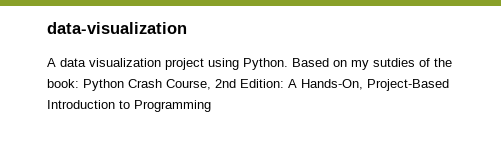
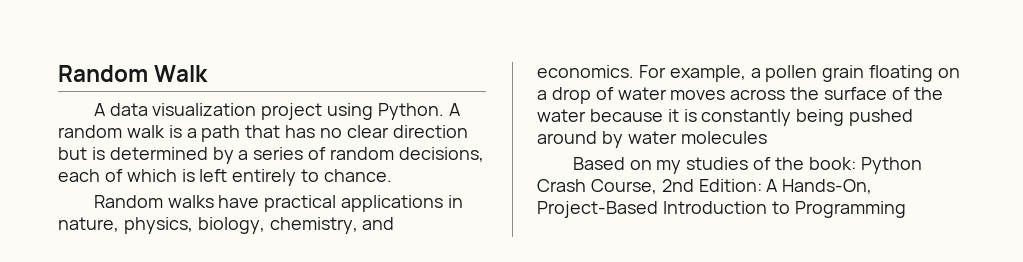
[47,22,187,34] data-visualization -> [58,65,209,82] Random Walk
(288, 64) none -> [448,103,461,116] [58,125,468,142] [58,147,484,164] [58,169,393,186] [93,195,464,212] [58,217,395,234] [537,65,961,82] [537,87,943,104] [537,109,914,126] [537,131,767,148] A random walk is a path that has no clear direction but is determined by a series of random decisions, each of which is left entirely to chance. // Random walks have practical applications in nature, physics, biology, chemistry, and economics. For example, a pollen grain floating on a drop of water moves across the surface of the water because it is constantly being pushed around by water molecules //
[373,58,415,67] sutdies -> [686,157,749,170] studies

